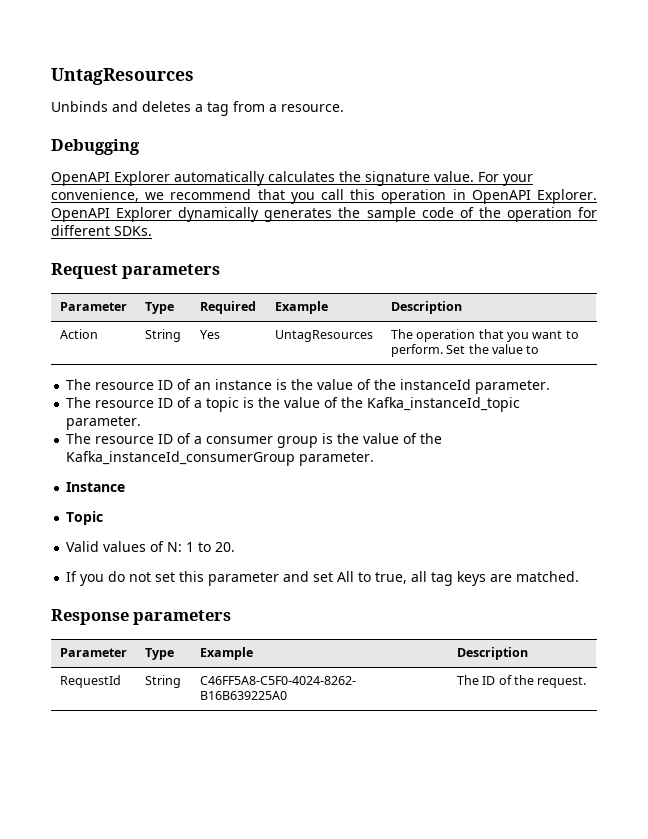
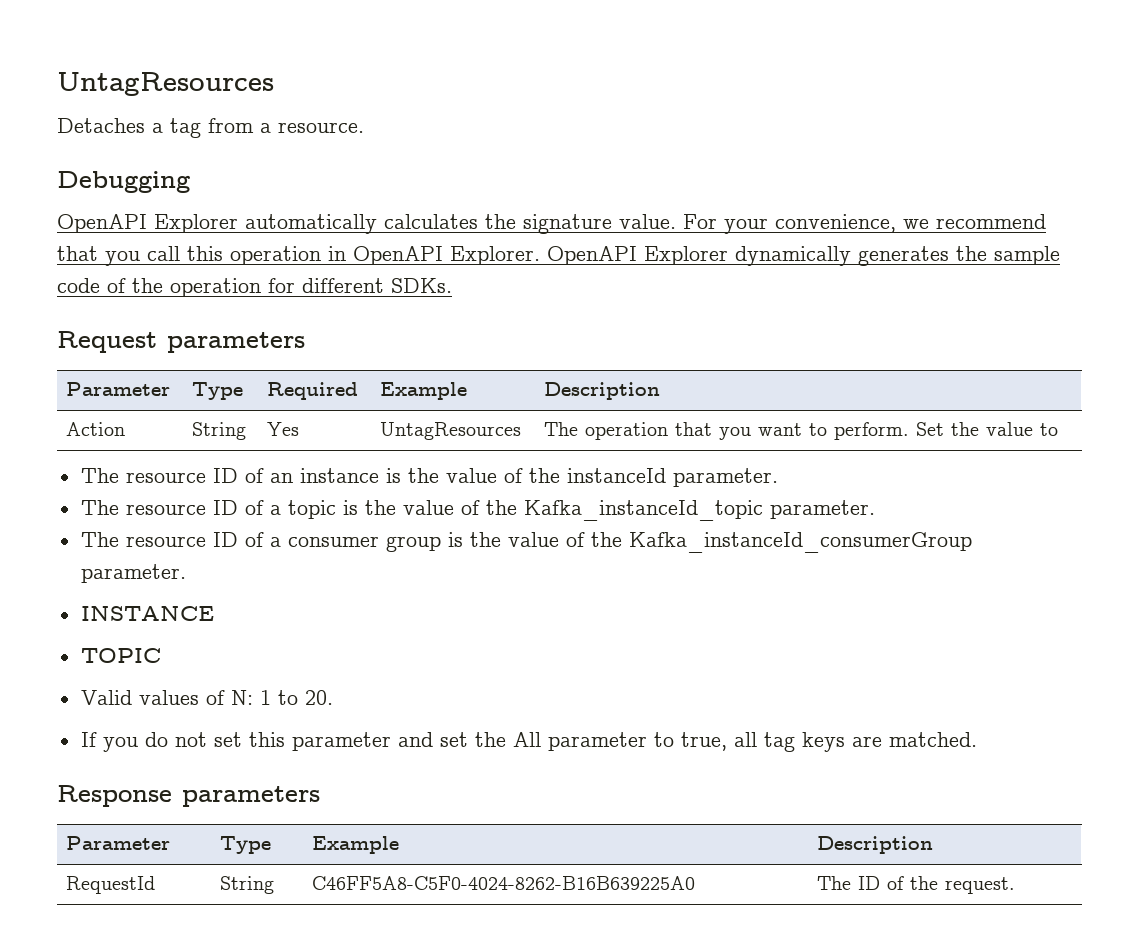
[51,101,191,112] Unbinds and deletes -> [57,118,145,133] Detaches
[66,482,126,492] [66,511,104,525] Instance // Topic -> [80,606,214,621] [80,648,161,663] INSTANCE // TOPIC
[337,571,355,582] All -> [474,732,647,751] the All parameter

